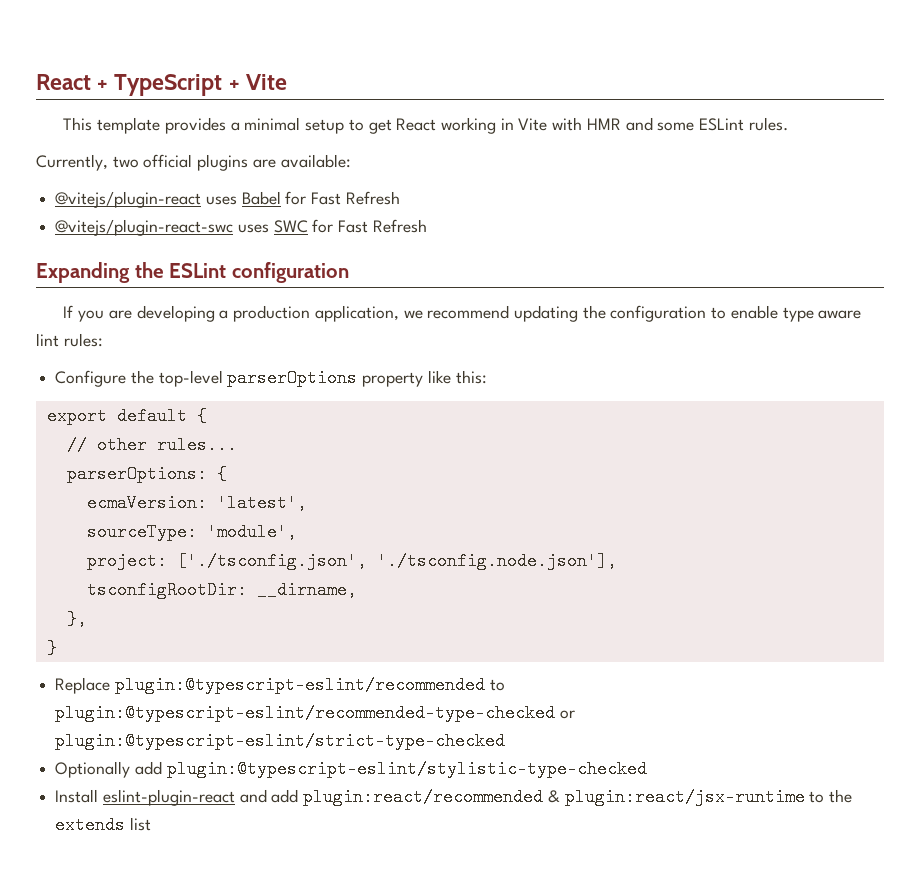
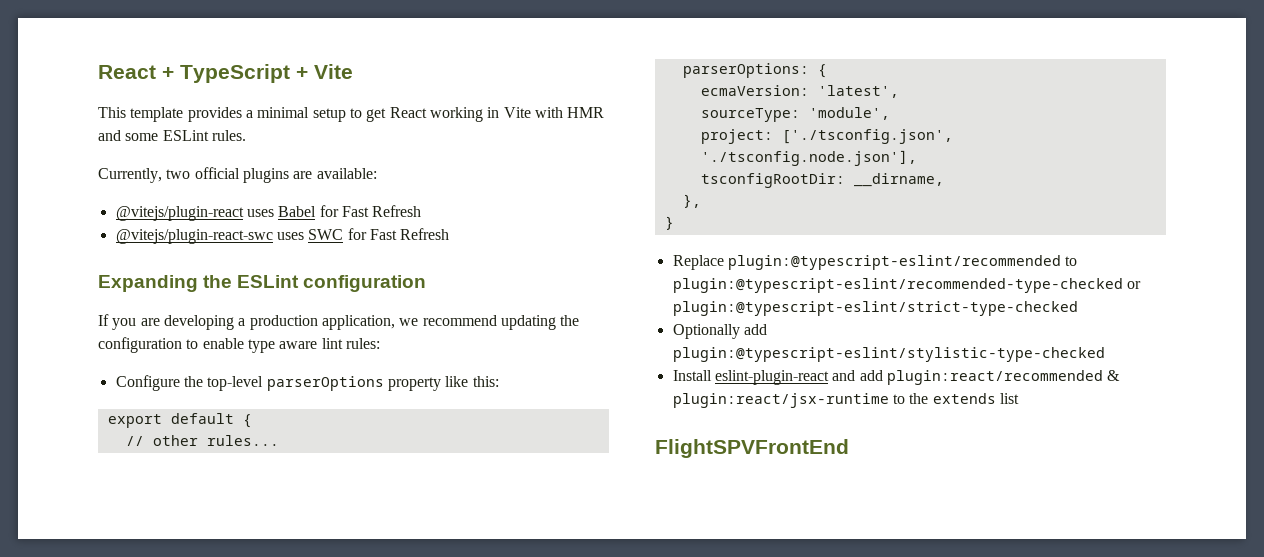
(151, 824) none -> [655,439,849,458] // FlightSPVFrontEnd

